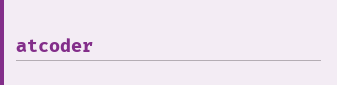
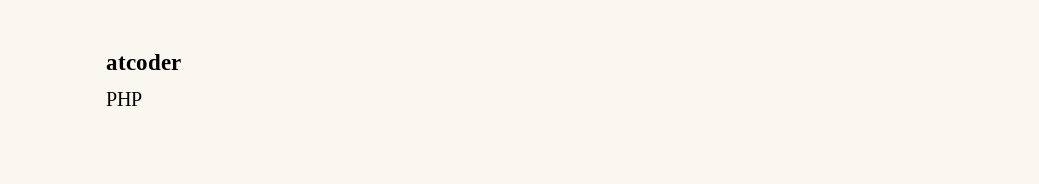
(93, 45) none -> [106,92,142,106] // PHP

